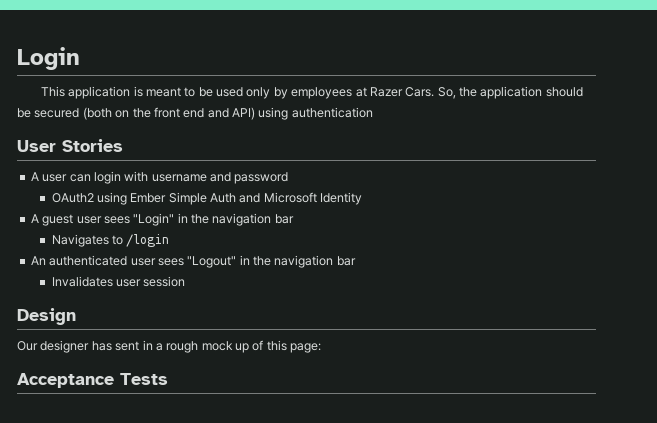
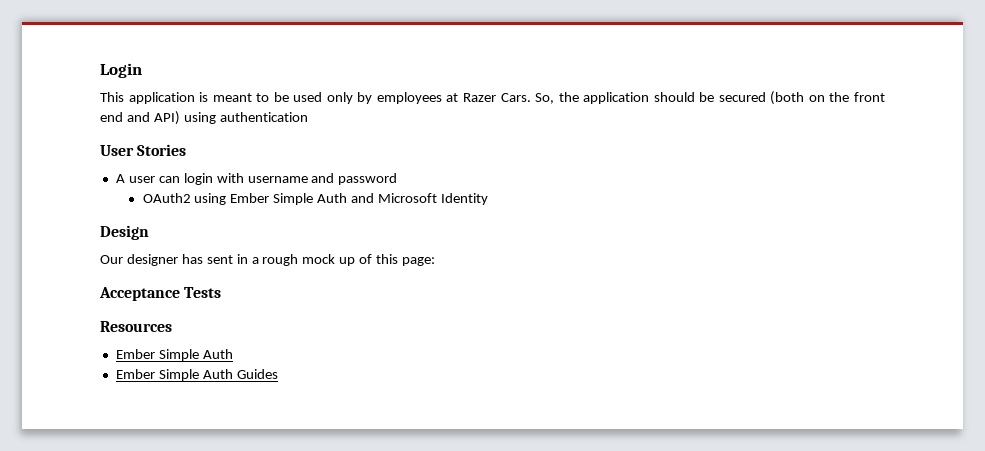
[30,213,294,226] [51,234,170,247] [30,255,356,268] [51,276,186,287] // A guest user sees "Login" in the navigation bar // Navigates to /login // An authenticated user sees "Logout" in the navigation bar // Invalidates user session -> (488, 199) none
(168, 379) none -> [100,321,172,332] [115,349,233,361] [115,369,278,381] // Resources // Ember Simple Auth // Ember Simple Auth Guides

